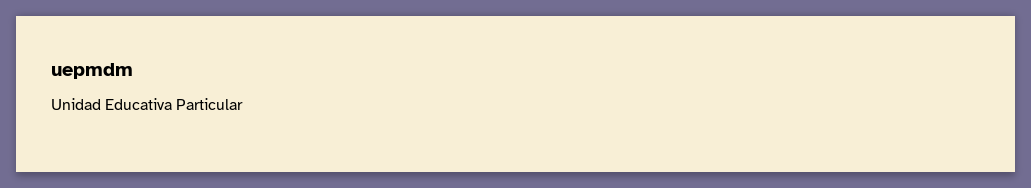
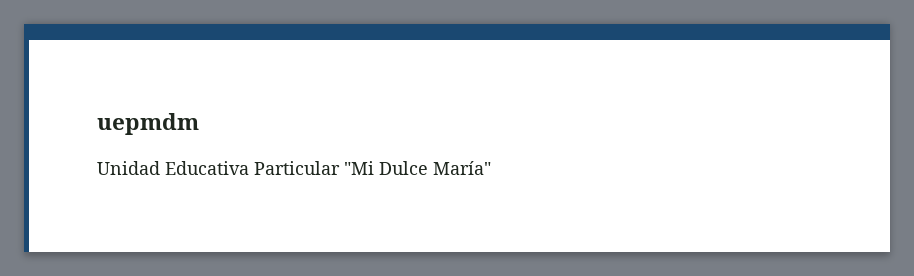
(244, 104) none -> [344,161,491,175] "Mi Dulce María"

